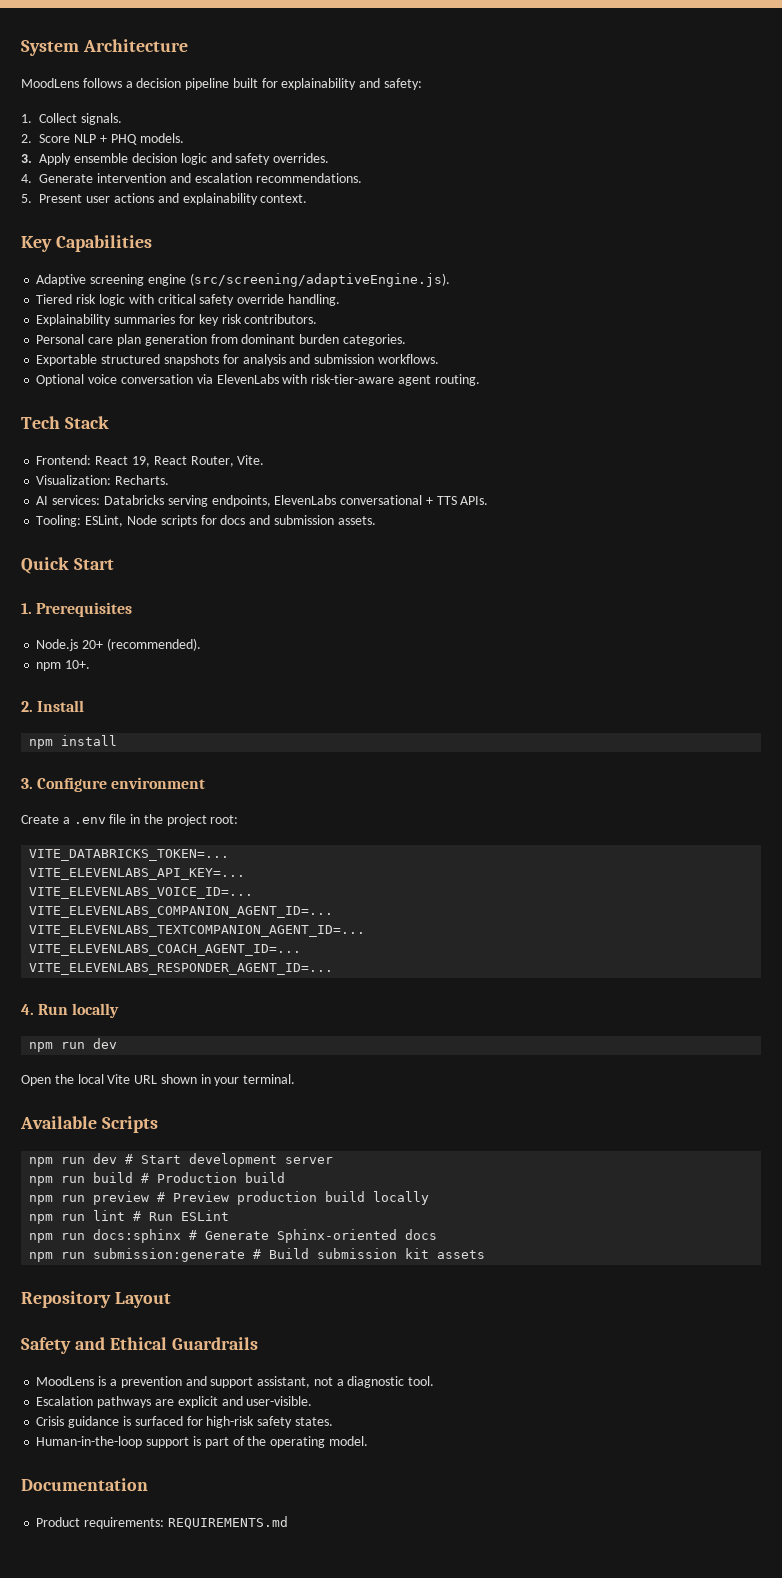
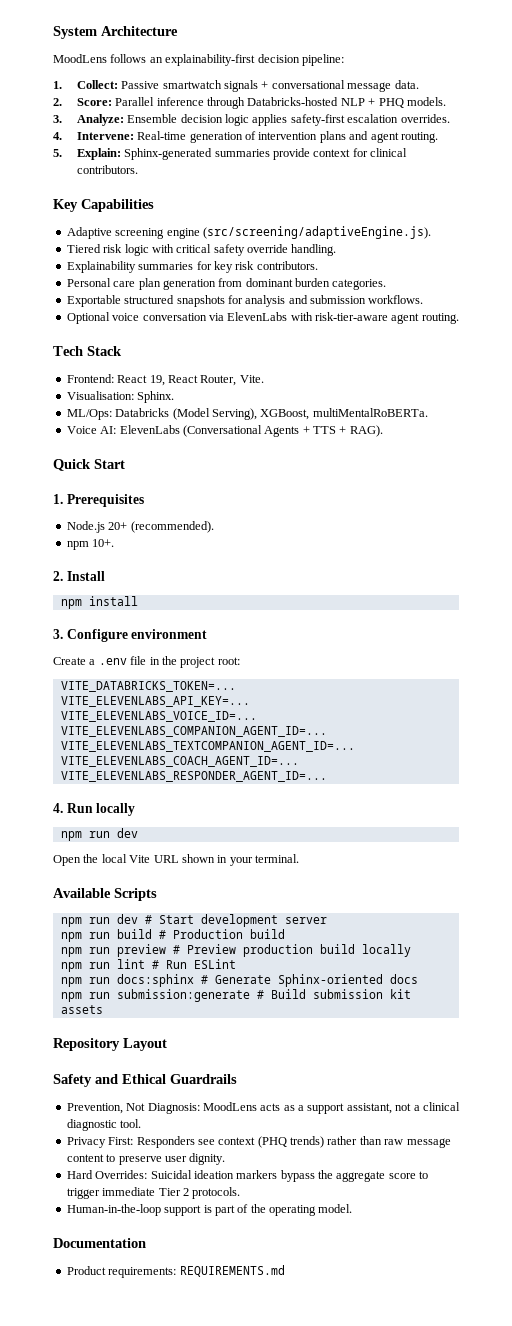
[125,78,423,90] [21,113,123,125] [21,134,71,143] a decision pipeline built for explainability and safety: // 1. Collect signals. // 2. Score -> [149,54,344,66] [53,80,419,92] [53,97,339,109] an explainability-first decision pipeline: // 1. Collect: Passive smartwatch signals + conversational message data. // 2. Score: Parallel inference through Databricks-hosted
[39,153,330,165] [21,173,362,183] [21,193,308,205] Apply ensemble decision logic and safety overrides. // 4. Generate intervention and escalation recommendations. // 5. Present user actions and explainability context. -> [76,114,450,126] [53,131,438,143] [53,148,408,160] [76,165,138,174] Analyze: Ensemble decision logic applies safety-first escalation overrides. // 4. Intervene: Real-time generation of intervention plans and agent routing. // 5. Explain: Sphinx-generated summaries provide context for clinical contributors.
[36,475,170,485] [36,495,489,507] [36,515,376,527] Visualization: Recharts. // AI services: Databricks serving endpoints, ElevenLabs conversational + TTS APIs. // Tooling: ESLint, Node scripts for docs and submission assets. -> [66,391,175,403] [66,408,428,420] [66,425,383,437] Visualisation: Sphinx. // ML/Ops: Databricks (Model Serving), XGBoost, multiMentalRoBERTa. // Voice AI: ElevenLabs (Conversational Agents + TTS + RAG).
[36,1376,207,1388] MoodLens is a prevention and -> [66,1102,304,1114] Prevention, Not Diagnosis: MoodLens acts as a
(344, 1382) none -> [422,1102,460,1111] clinical
[36,1396,313,1408] [36,1416,333,1428] Escalation pathways are explicit and user-visible. // Crisis guidance is surfaced for high-risk safety states. -> [66,1136,451,1148] [66,1153,226,1165] [66,1170,429,1182] [66,1187,241,1199] Privacy First: Responders see context (PHQ trends) rather than raw message content to preserve user dignity. // Hard Overrides: Suicidal ideation markers bypass the aggregate score to trigger immediate Tier 2 protocols.

